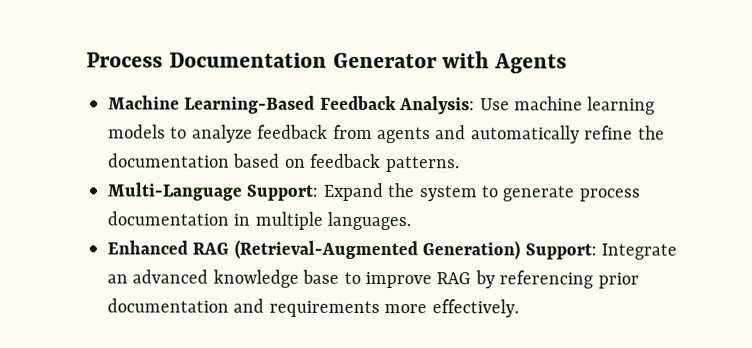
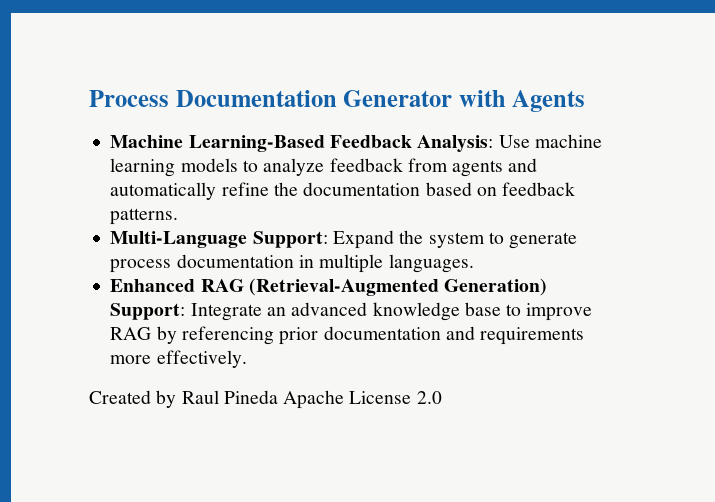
(519, 308) none -> [89,390,442,409] // Created by Raul Pineda Apache License 2.0

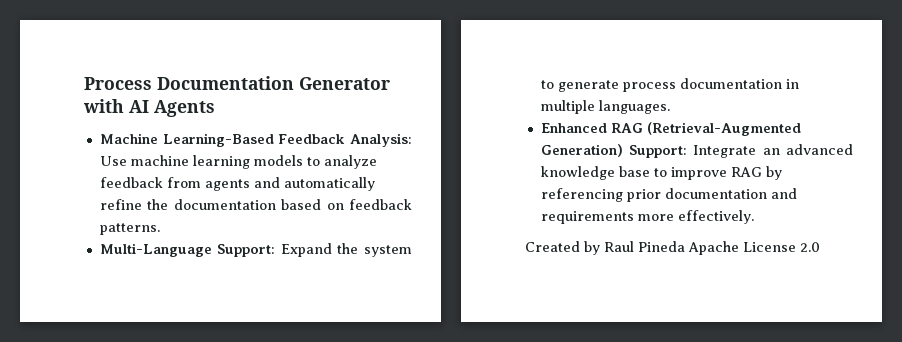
(506, 98) none -> [129,100,149,113] AI

